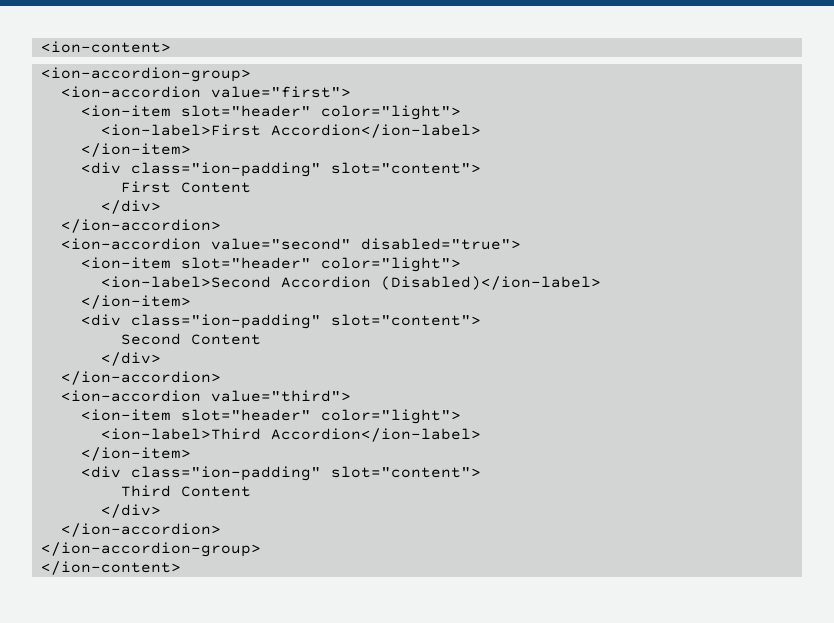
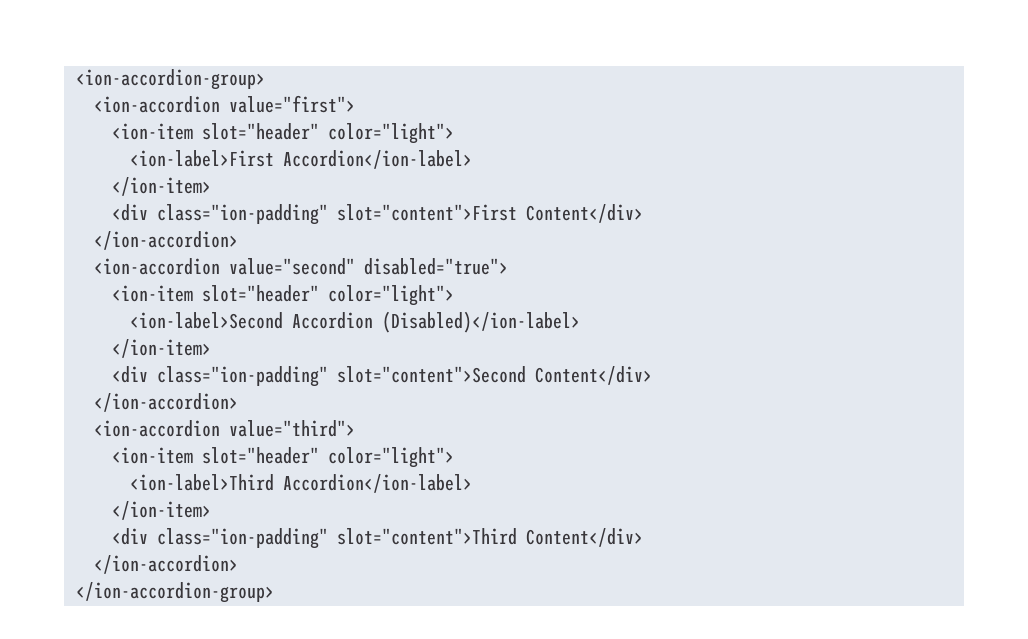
[40,41,171,53] <ion-content> // -> (76, 79) none
[330,162,481,174] [120,181,251,193] [100,200,161,214] slot="content"> // First Content // </div> -> [337,204,644,223] slot="content">First Content</div>
[330,314,481,326] [120,333,261,345] [100,352,161,366] slot="content"> // Second Content // </div> -> [337,366,653,385] slot="content">Second Content</div>
[330,466,481,478] [120,485,251,497] [100,504,161,518] slot="content"> // Third Content // </div> -> [337,528,644,547] slot="content">Third Content</div>
[40,561,181,575] // </ion-content> -> (275, 592) none

